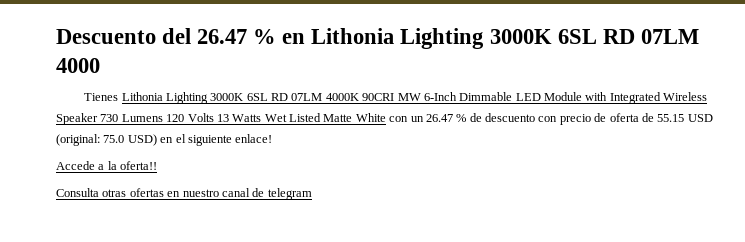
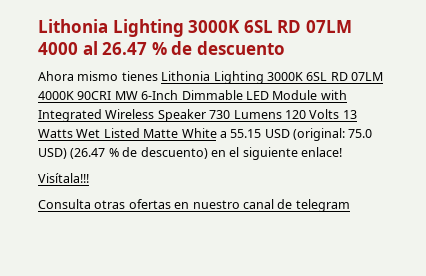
[56,28,306,44] Descuento del 26.47 % en -> (38, 26) none
[84,93,119,101] // Tienes -> [82,41,285,55] [38,71,158,81] al 26.47 % de descuento // Ahora mismo tienes
[389,113,654,125] con un 26.47 % de descuento con precio de oferta de -> [219,131,227,138] a
(157, 140) none -> [70,147,208,159] (26.47 % de descuento)
[56,161,158,170] Accede a la oferta!! -> [38,173,89,183] Visítala!!!

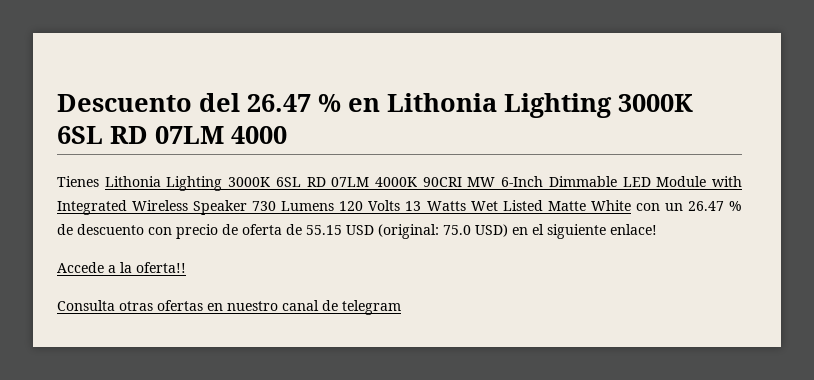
(38, 26) none -> [57,93,380,112] Descuento del 26.47 % en
[82,41,285,55] [38,71,158,81] al 26.47 % de descuento // Ahora mismo tienes -> [57,176,99,187] // Tienes
[219,131,227,138] a -> [635,201,742,211] [57,224,302,239] con un 26.47 % de descuento con precio de oferta de
[70,147,208,159] (26.47 % de descuento) -> (508, 230) none
[38,173,89,183] Visítala!!! -> [57,262,186,273] Accede a la oferta!!

